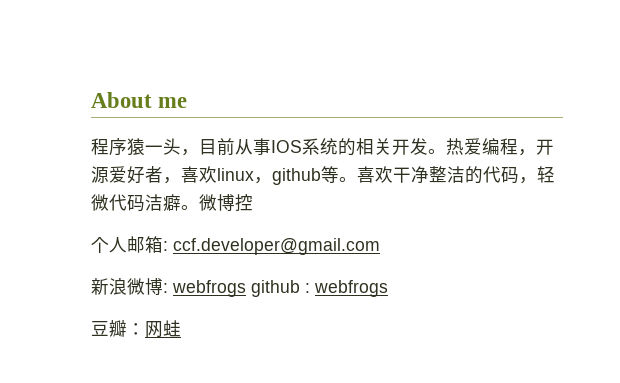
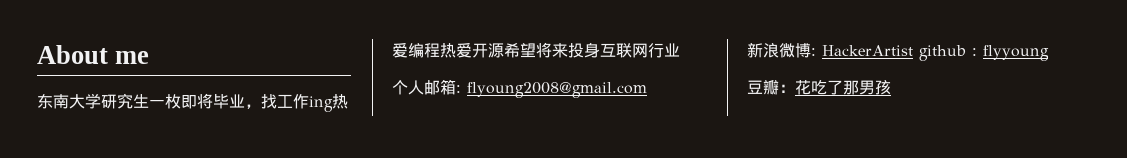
[91,138,554,156] [91,166,555,185] [91,194,253,212] 程序猿一头，目前从事IOS系统的相关开发。热爱编程，开源爱好者，喜欢linux，github等。喜欢干净整洁的代码，轻微代码洁癖。微博控 -> [37,93,348,112] [392,42,680,58] 东南大学研究生一枚即将毕业，找工作ing热爱编程热爱开源希望将来投身互联网行业
[173,238,380,255] ccf.developer@gmail.com -> [467,82,647,98] flyoung2008@gmail.com
[172,280,246,297] webfrogs -> [822,45,913,56] HackerArtist
[314,280,388,297] webfrogs -> [983,45,1049,61] flyyoung
[145,320,181,338] 网蛙 -> [795,80,891,95] 花吃了那男孩

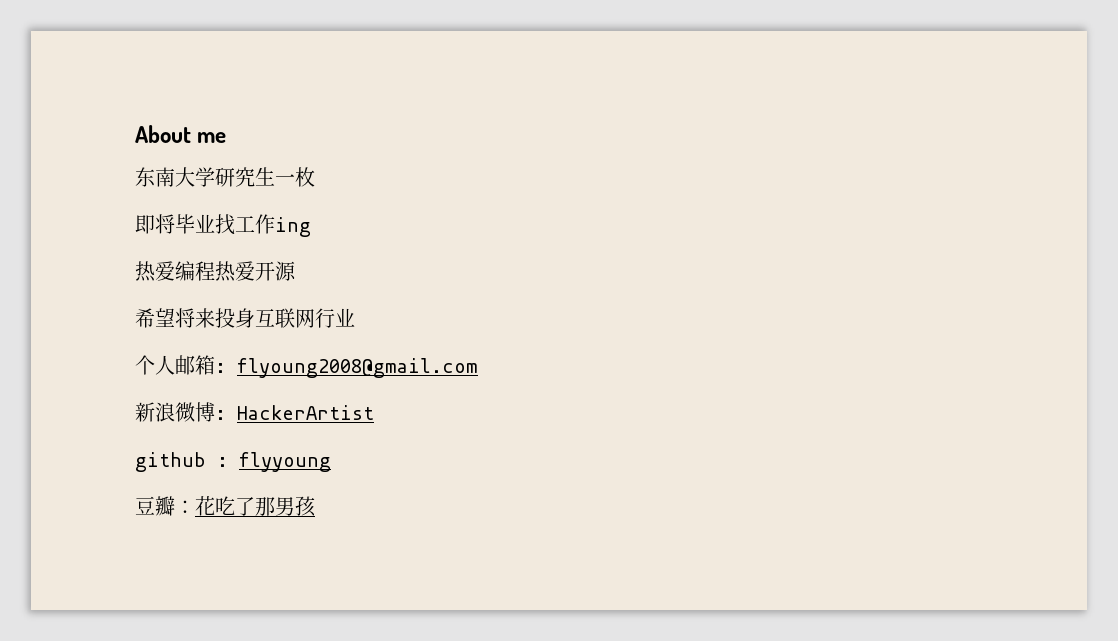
(181, 101) none -> (315, 177) //
[245,104,261,109] ， -> (215, 223) none
(333, 104) none -> (311, 227) //
(504, 50) none -> (296, 271) //
(913, 50) none -> (374, 412) //

